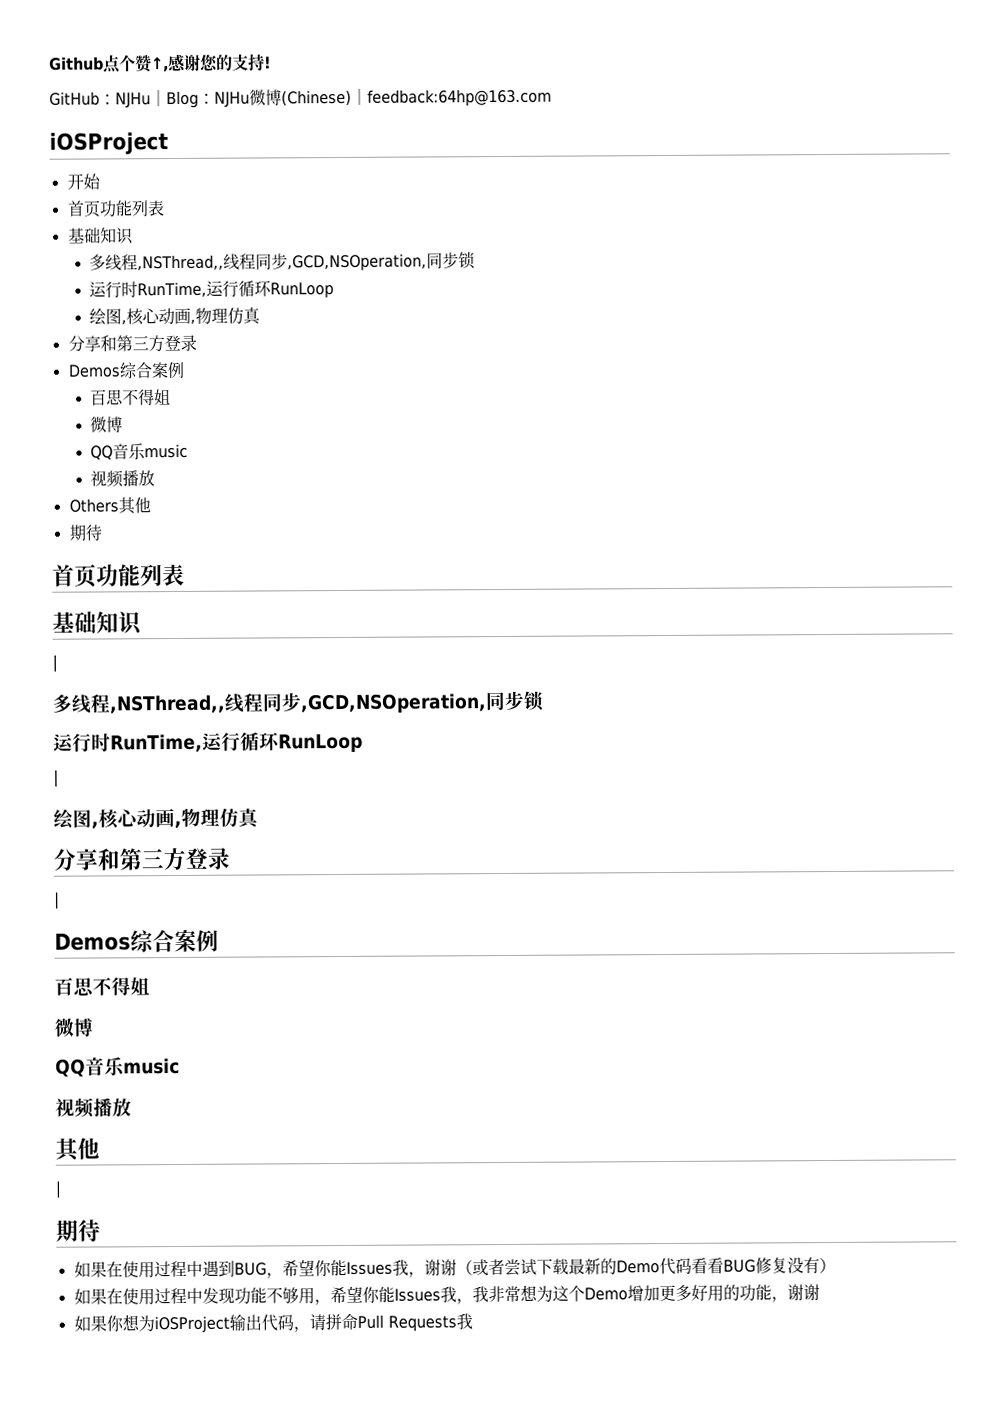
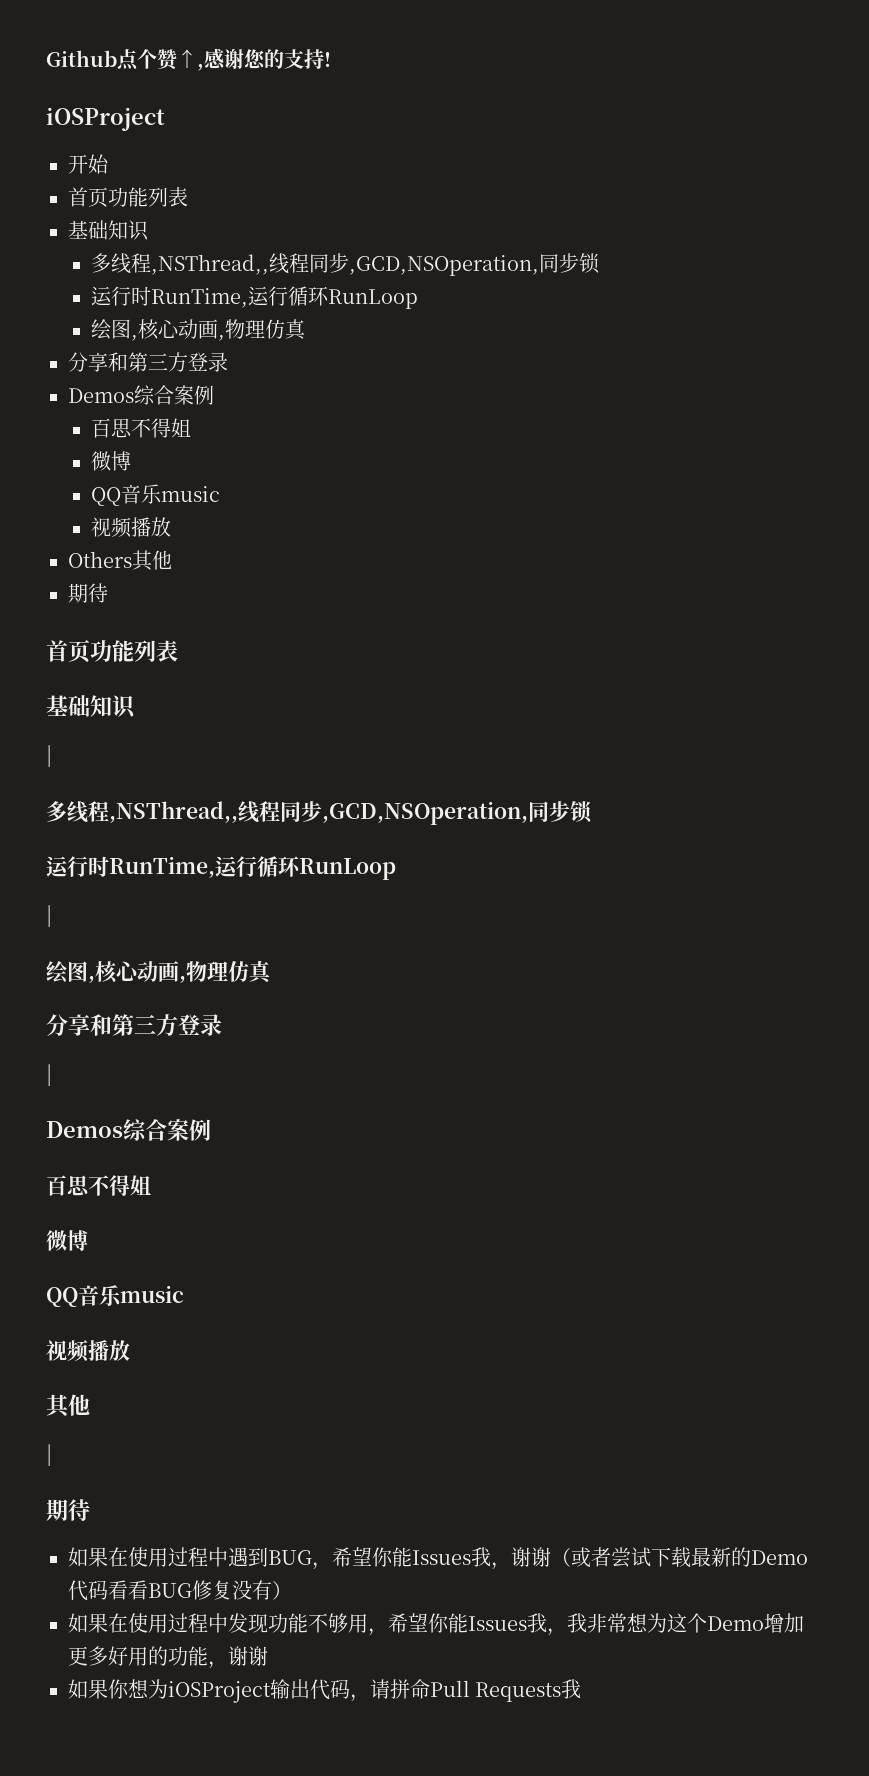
[49,88,552,109] // GitHub：NJHu｜Blog：NJHu微博(Chinese)｜feedback:64hp@163.com -> (331, 59) none

